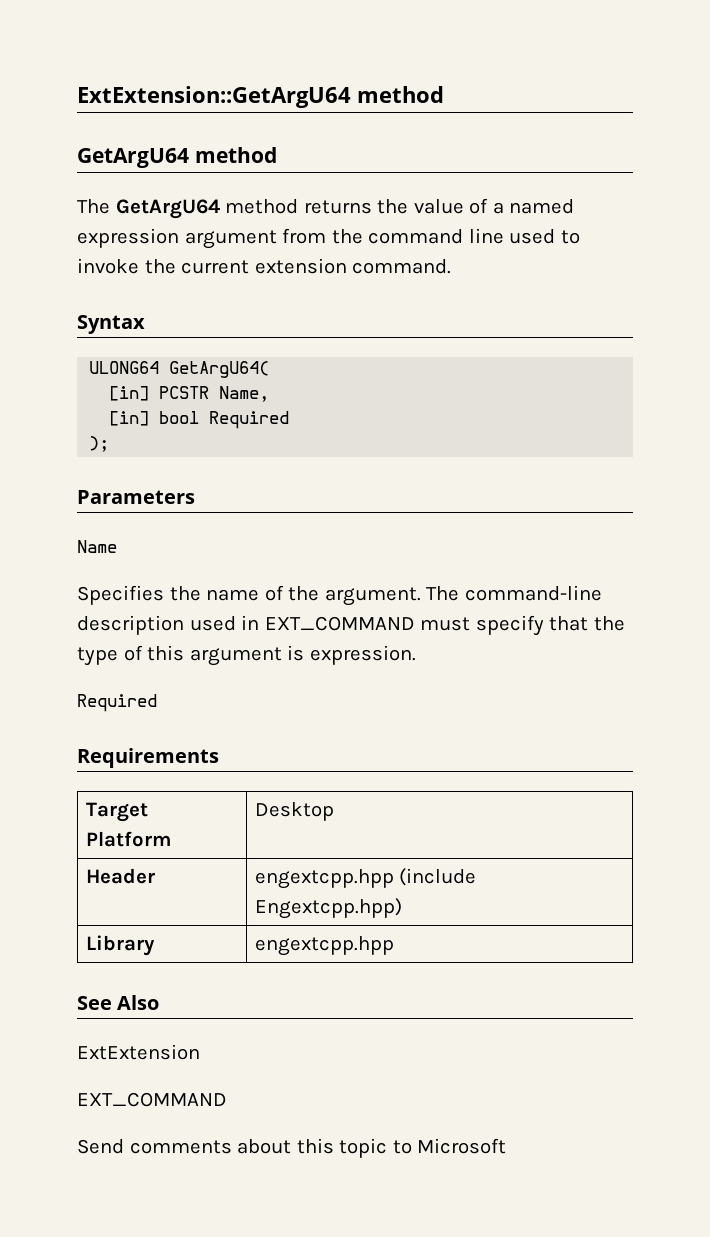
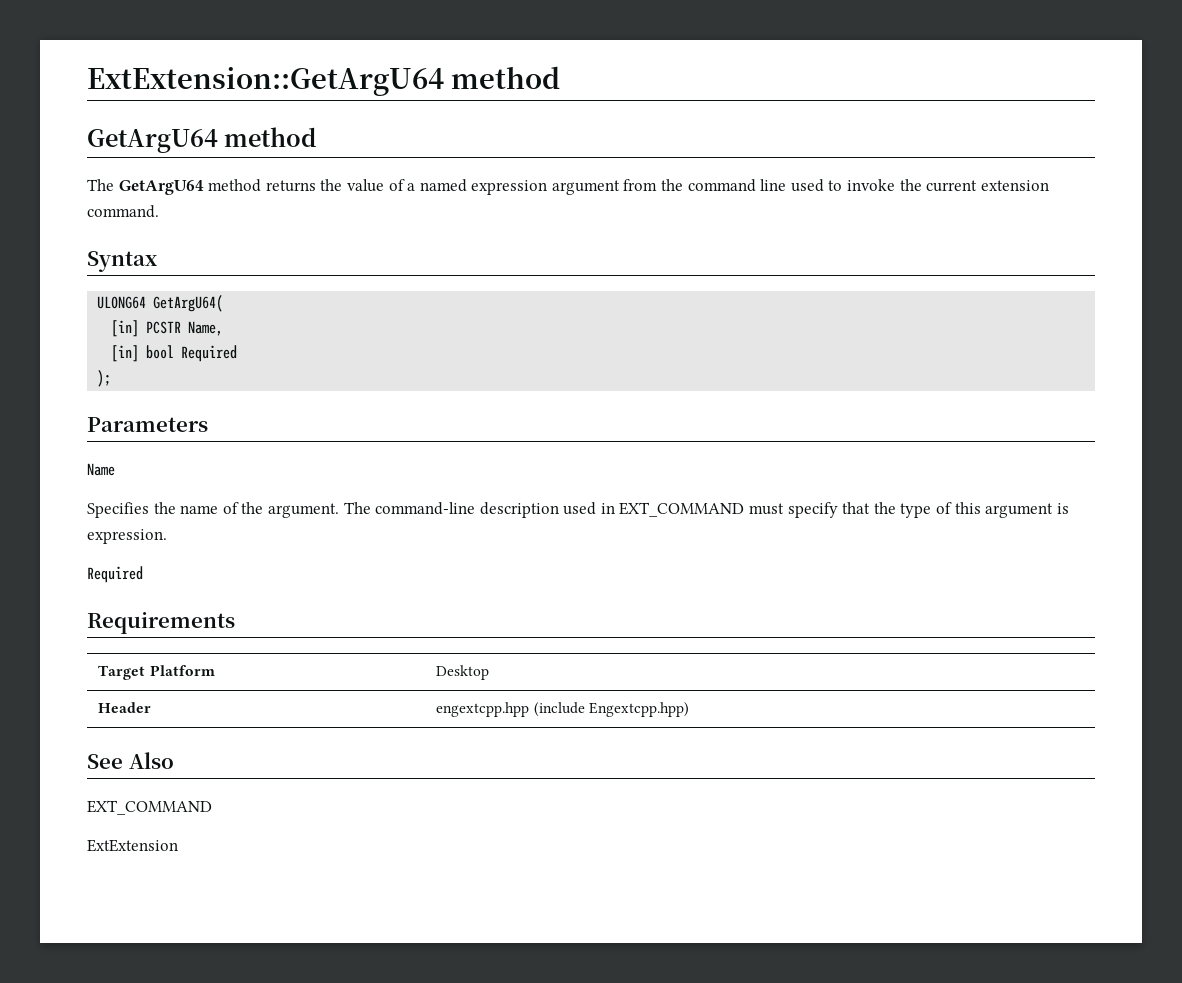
[85,935,155,956] [254,936,394,956] // Library | engextcpp.hpp -> (689, 709) none
[77,1044,200,1060] // ExtExtension -> (174, 760) none
[77,1138,507,1158] Send comments about this topic to Microsoft -> [87,839,178,852] ExtExtension

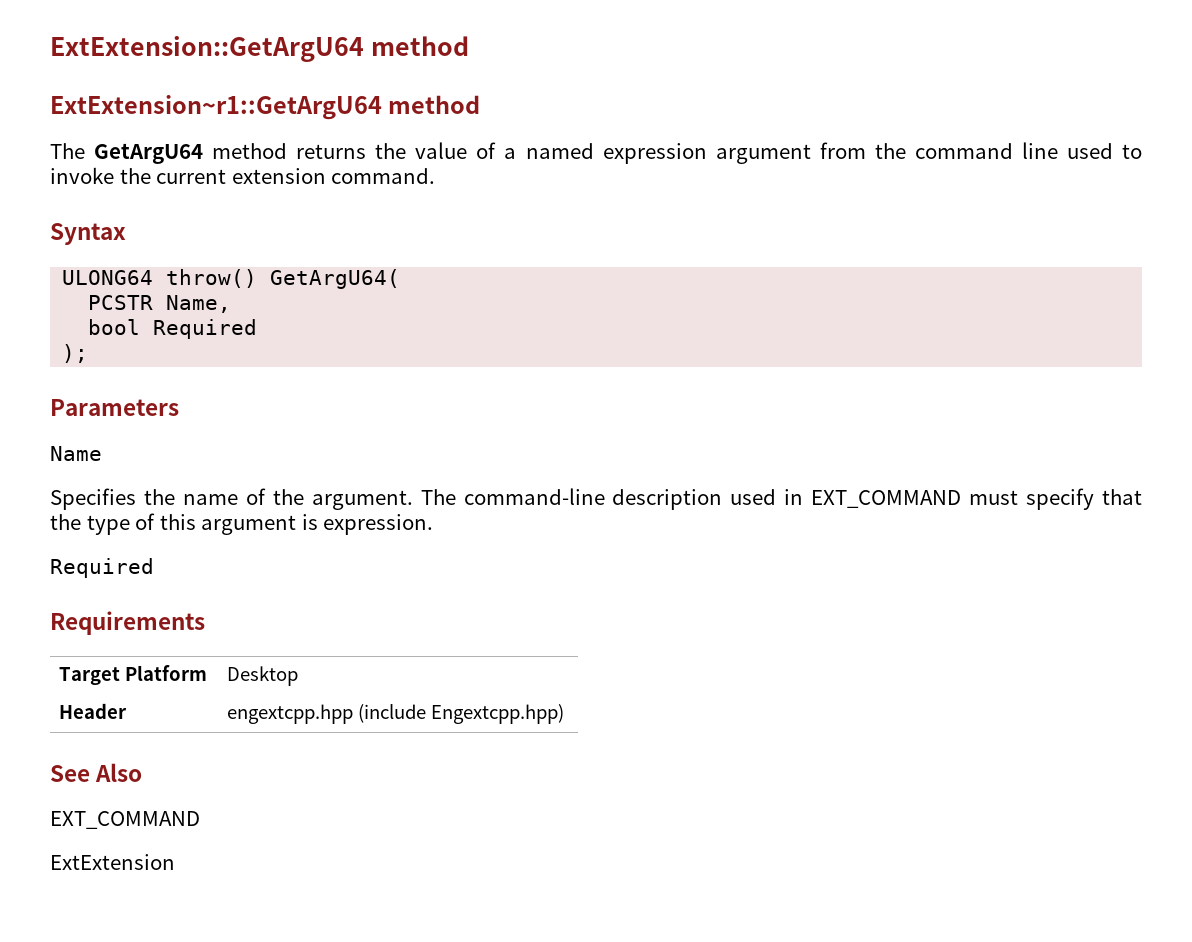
[87,129,218,153] GetArgU64 -> [50,95,382,120] ExtExtension~r1::GetArgU64
(147, 302) none -> [166,269,258,288] throw()
[111,320,140,337] [in] -> (401, 279) none
[111,345,140,362] [in] -> (232, 304) none

